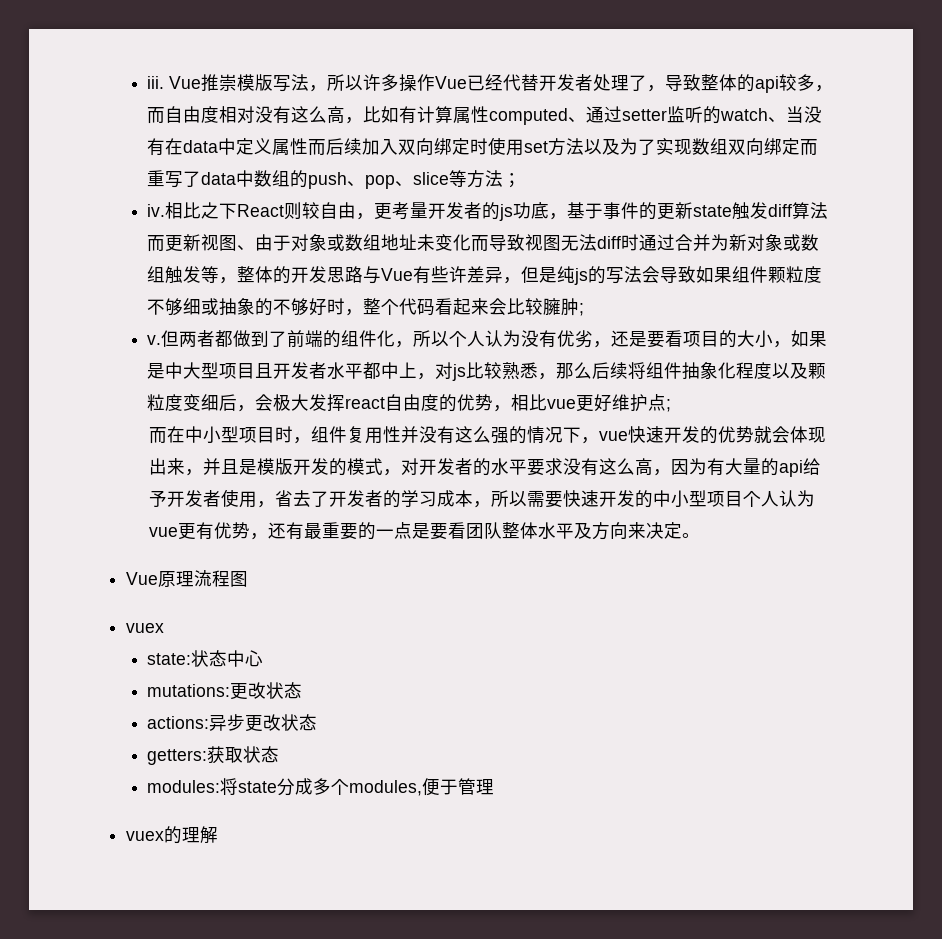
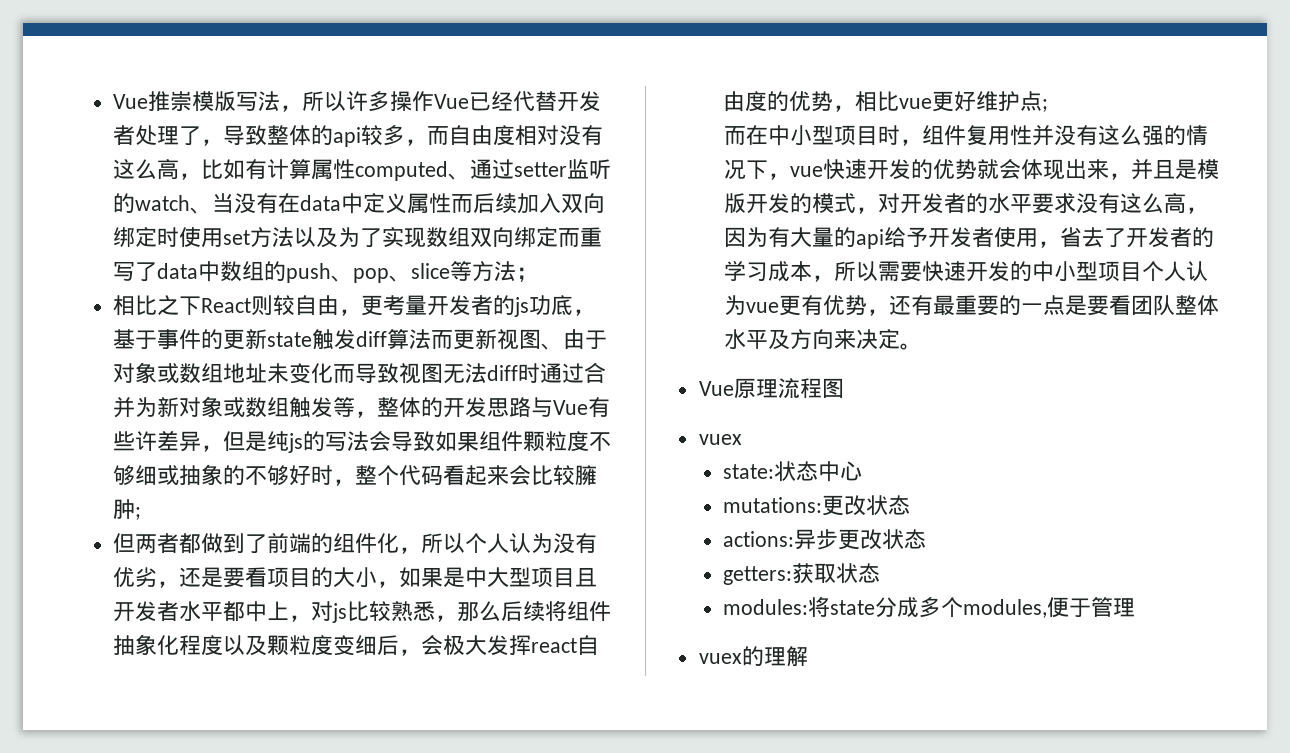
[147,76,165,89] iii. -> (112, 101) none
[147,204,166,217] iv. -> (538, 274) none
[147,335,162,345] v. -> (141, 513) none

